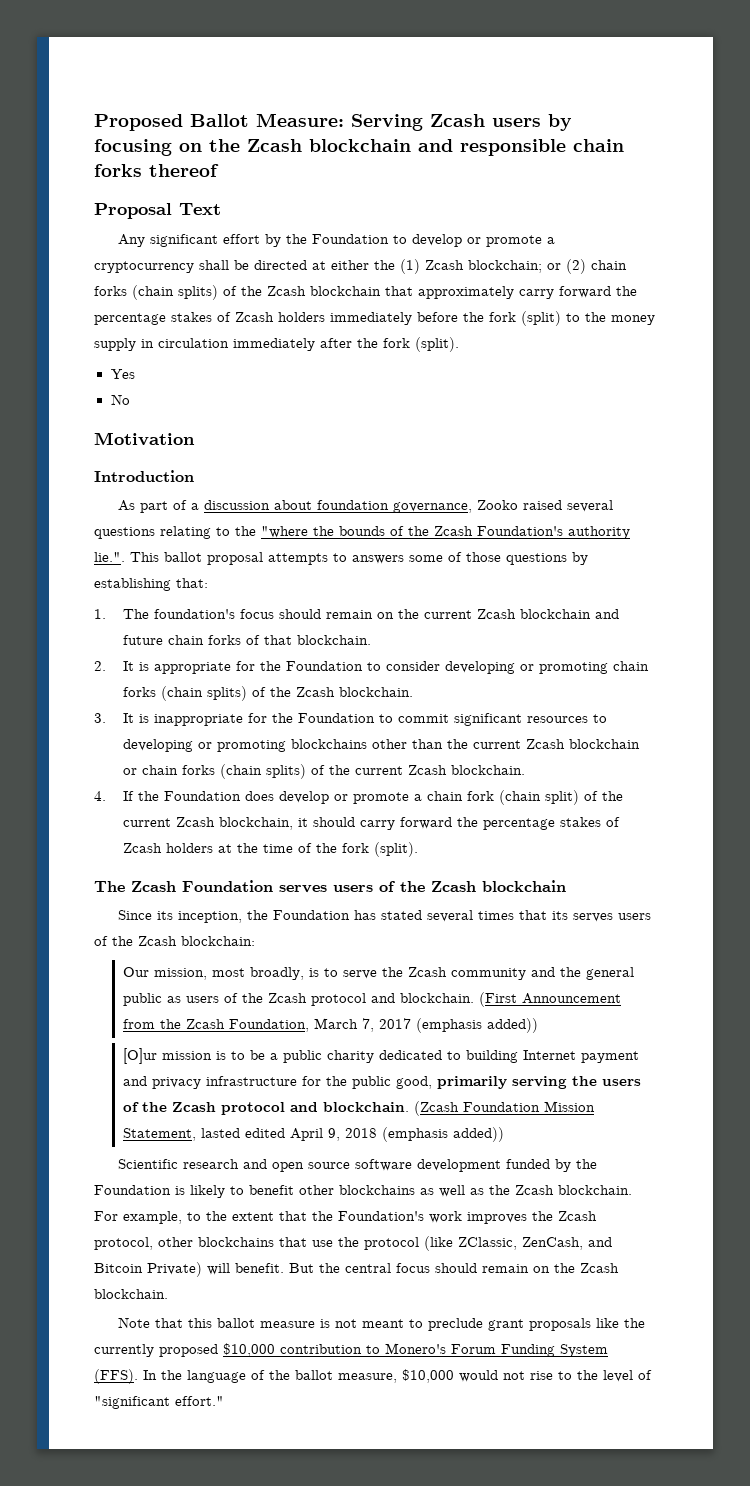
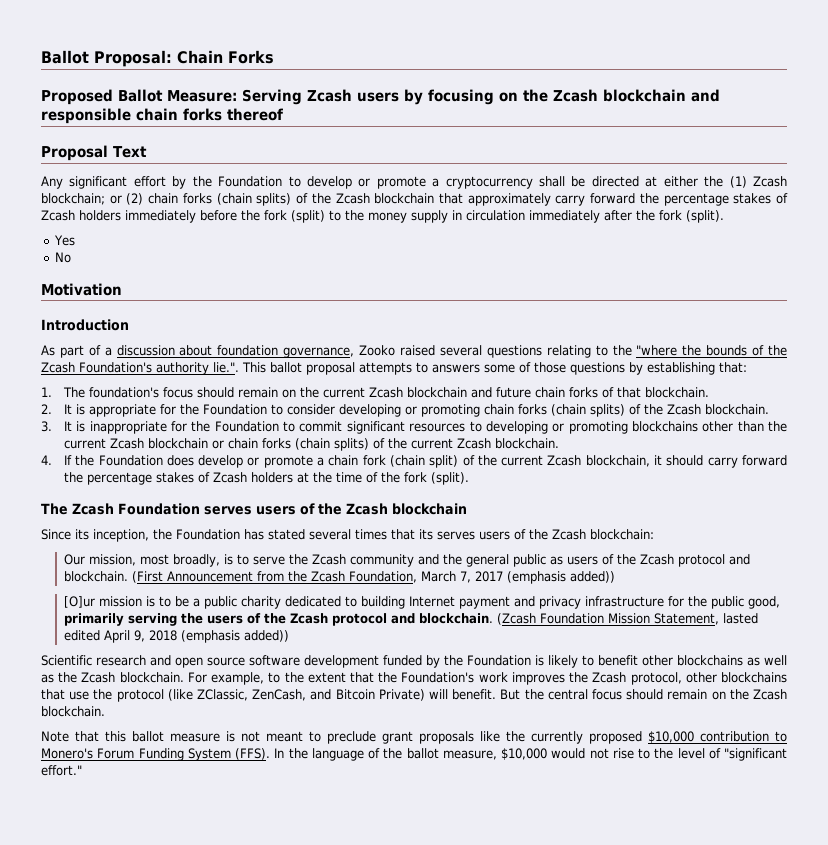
(94, 122) none -> [41,50,274,67] Ballot Proposal: Chain Forks //

